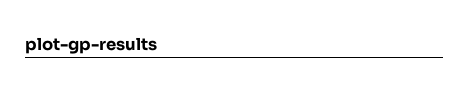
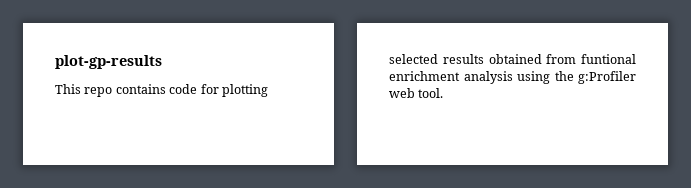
(157, 45) none -> [55,84,268,97] [389,54,636,64] [389,71,636,84] [389,88,444,98] // This repo contains code for plotting selected results obtained from funtional enrichment analysis using the g:Profiler web tool.

